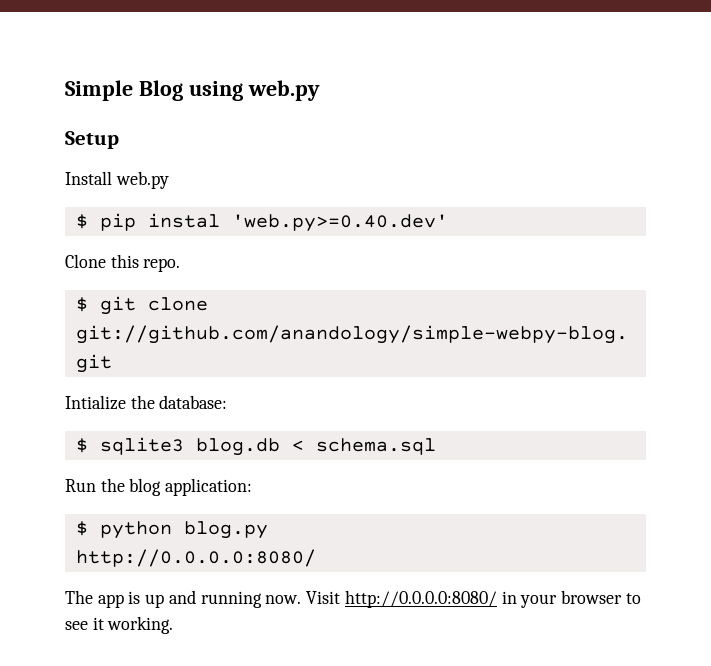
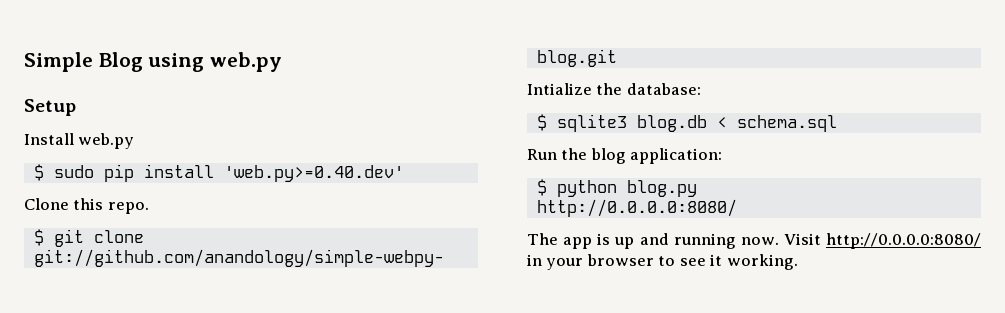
[99,213,220,231] pip instal -> [53,164,214,182] sudo pip install

